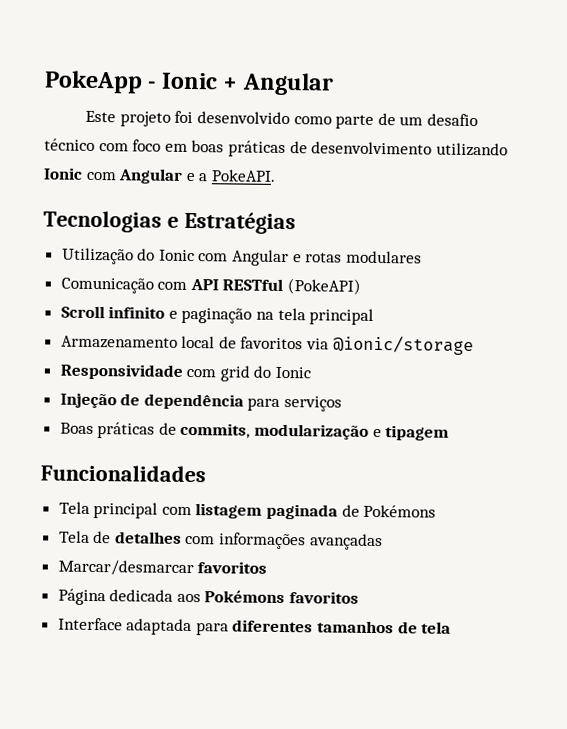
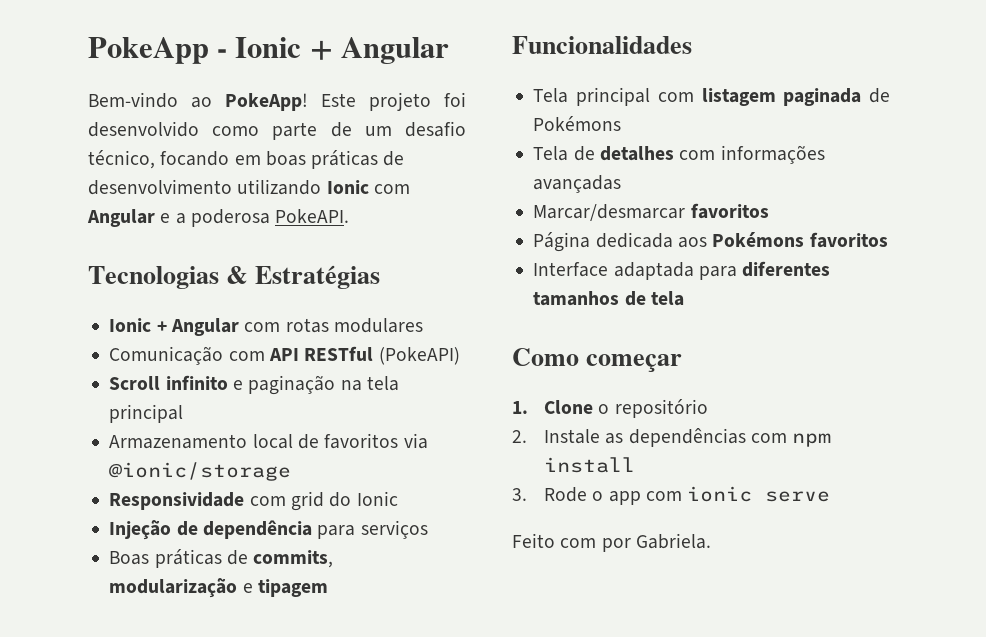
(334, 84) none -> [88,92,308,111] Bem-vindo ao PokeApp!
[44,138,162,152] técnico com foco -> [88,150,230,169] técnico, focando
(209, 177) none -> [190,209,270,227] poderosa
[166,216,179,228] e -> [226,266,249,284] &
[61,247,302,267] Utilização do Ionic com Angular e -> [109,318,281,336] Ionic + Angular com
(452, 627) none -> [512,348,683,372] [512,399,708,418] [512,428,832,447] [544,457,636,473] [512,486,831,505] [512,533,711,552] // Como começar // 1. Clone o repositório // 2. Instale as dependências com npm install // 3. Rode o app com ionic serve // Feito com por Gabriela.

